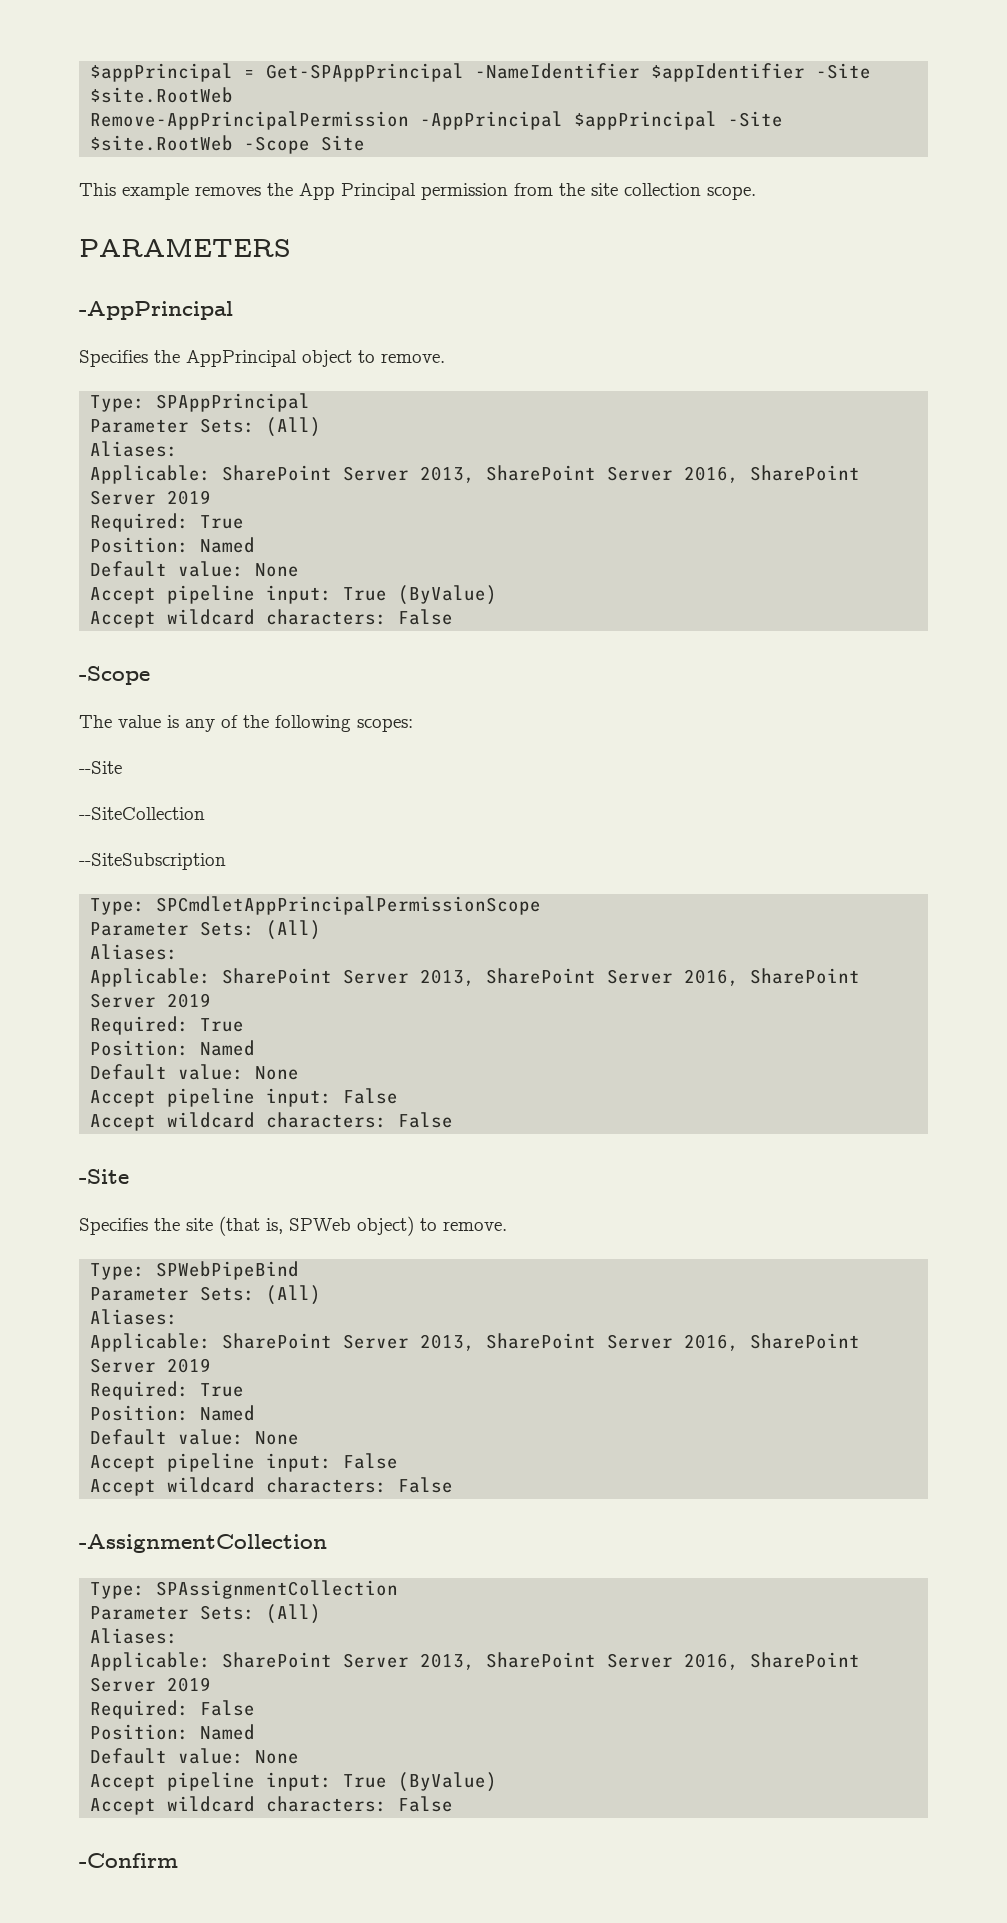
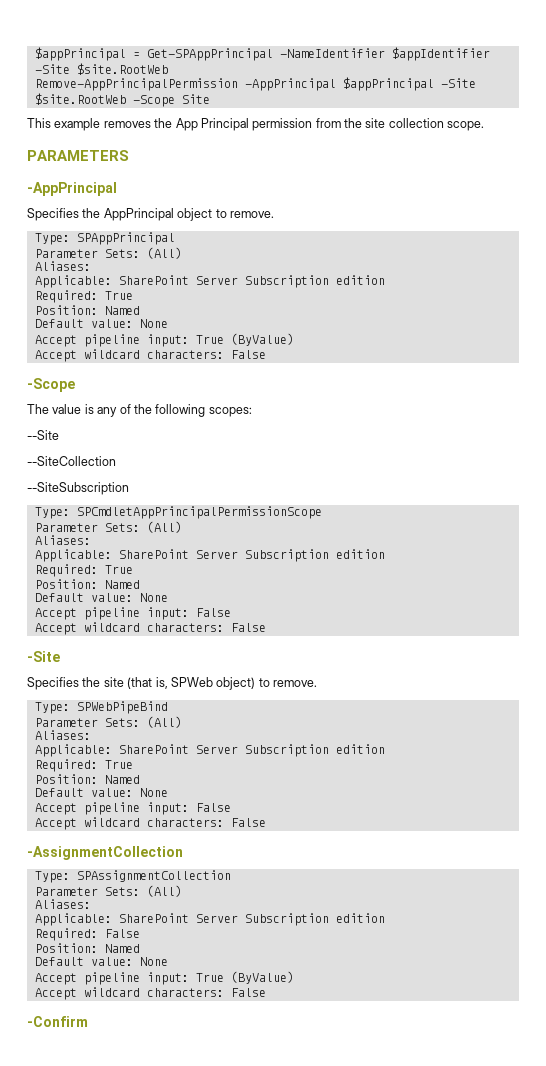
[420,465,861,483] [90,490,212,505] 2013, SharePoint Server 2016, SharePoint Server 2019 -> [244,275,385,288] Subscription edition
[420,968,861,986] [90,993,212,1008] 2013, SharePoint Server 2016, SharePoint Server 2019 -> [244,549,385,562] Subscription edition
[420,1333,861,1351] [90,1358,212,1373] 2013, SharePoint Server 2016, SharePoint Server 2019 -> [244,744,385,757] Subscription edition
[420,1652,861,1670] [90,1677,212,1692] 2013, SharePoint Server 2016, SharePoint Server 2019 -> [244,913,385,926] Subscription edition

